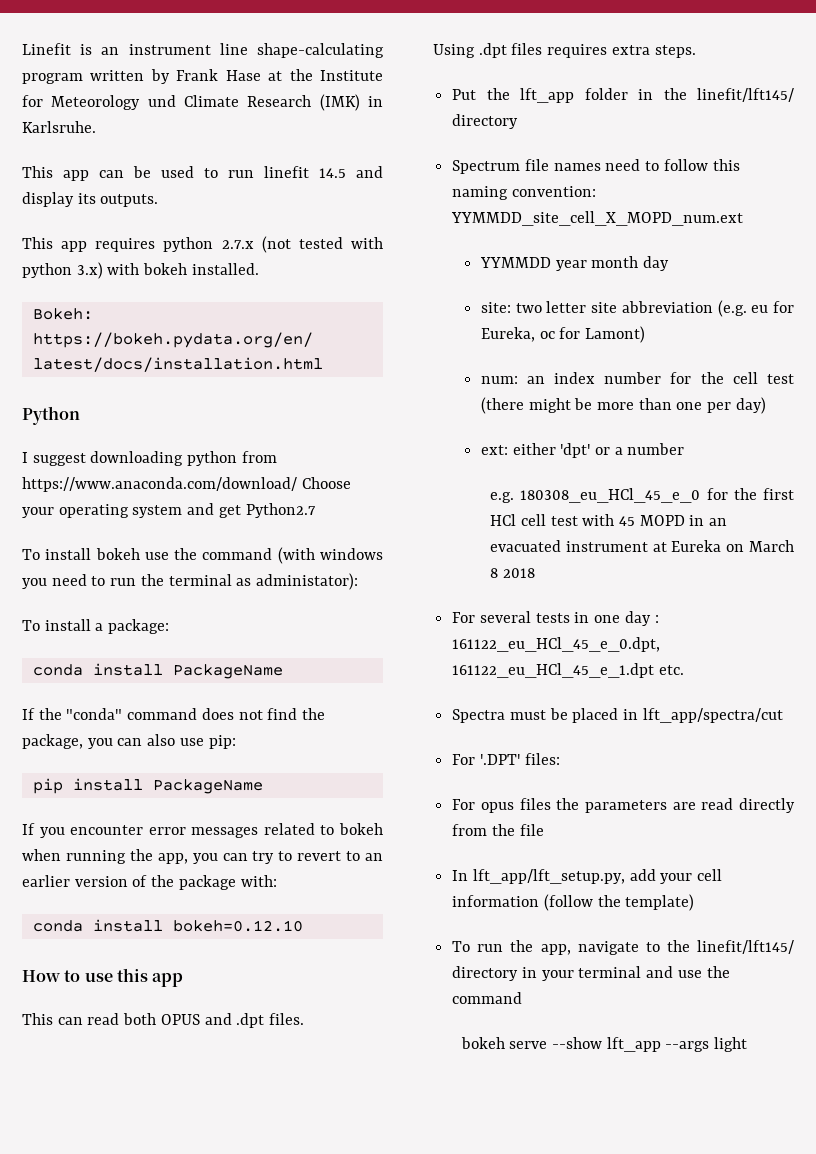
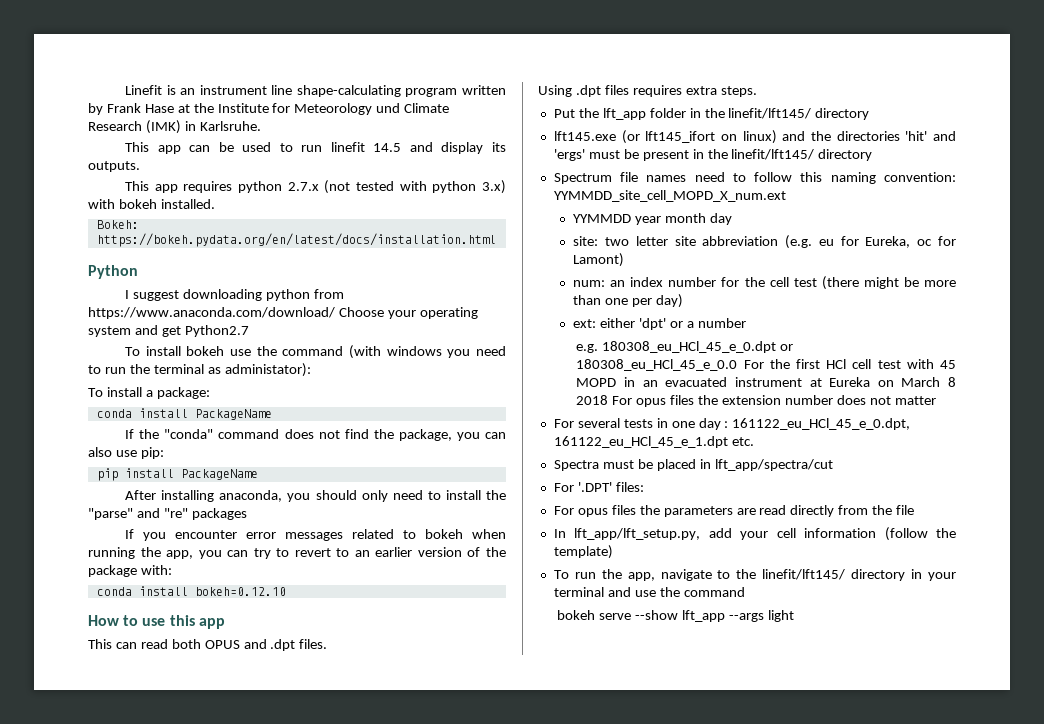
(263, 786) none -> [125,490,506,502] [88,508,247,520] // After installing anaconda, you should only need to install the "parse" and "re" packages
(519, 121) none -> [553,130,956,144] [553,149,873,161] // lft145.exe (or lft145_ifort on linux) and the directories 'hit' and 'ergs' must be present in the linefit/lft145/ directory
[451,211,744,226] YYMMDD_site_cell_X_MOPD_num.ext -> [553,190,786,202] YYMMDD_site_cell_MOPD_X_num.ext
[520,488,728,503] 180308_eu_HCl_45_e_0 for -> [602,341,794,353] [576,359,764,371] 180308_eu_HCl_45_e_0.dpt or 180308_eu_HCl_45_e_0.0 For
(535, 573) none -> [612,395,936,407] For opus files the extension number does not matter

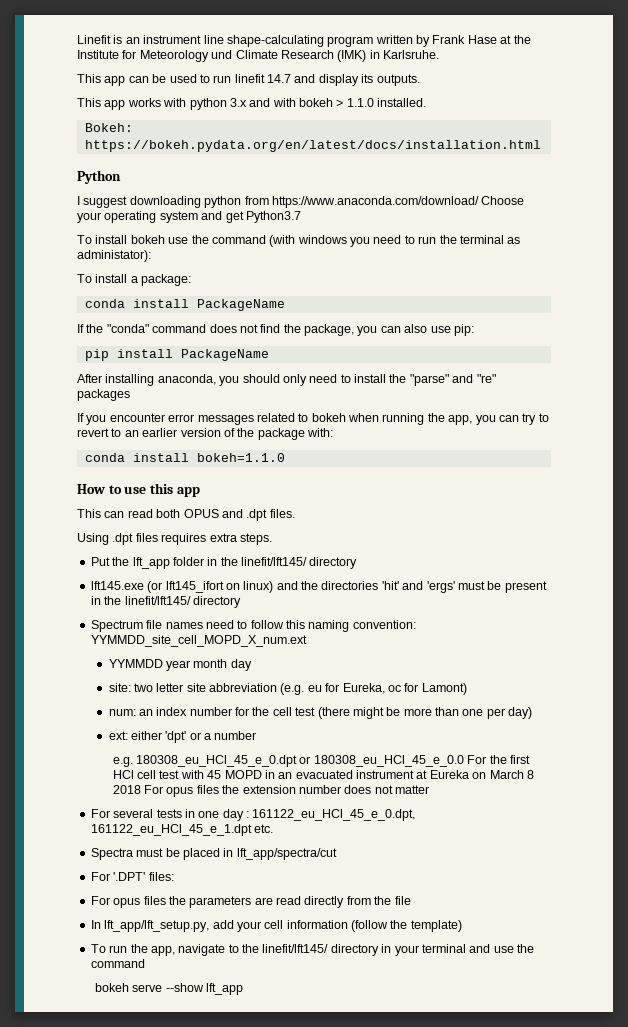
[373,143,402,152] 14.5 -> [267,74,291,83] 14.7
[183,180,506,194] [88,199,157,209] requires python 2.7.x (not tested with python 3.x) with bokeh -> [127,98,374,110] works with python 3.x and with bokeh > 1.1.0
[184,325,249,337] Python2.7 -> [245,211,301,223] Python3.7
[194,587,286,596] bokeh=0.12.10 -> [196,453,285,462] bokeh=1.1.0
[728,610,794,622] --args light -> (243, 989) none

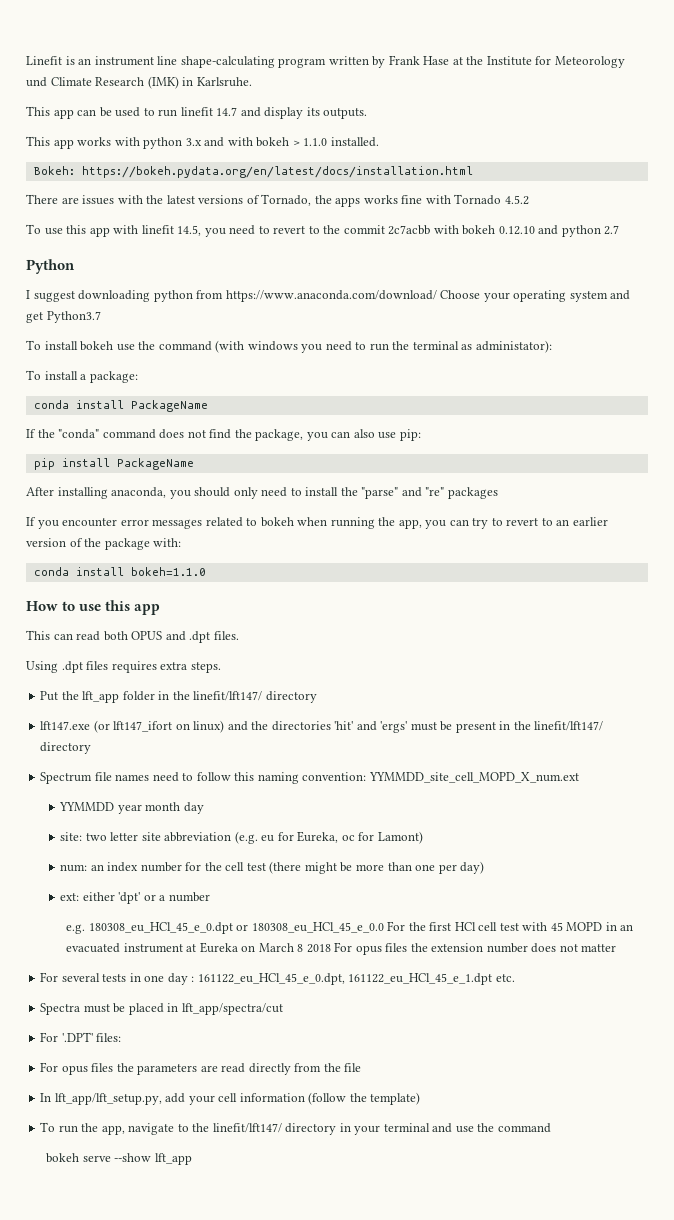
(541, 146) none -> [26,194,529,207] [26,224,620,237] // There are issues with the latest versions of Tornado, the apps works fine with Tornado 4.5.2 // To use this app with linefit 14.5, you need to revert to the commit 2c7acbb with bokeh 0.12.10 and python 2.7
[241,557,358,569] [90,581,224,593] linefit/lft145/ directory // lft145.exe (or lft145_ifort -> [193,691,317,703] [40,720,173,733] linefit/lft147/ directory // lft147.exe (or lft147_ifort
[124,596,191,605] linefit/lft145/ -> [534,721,604,731] linefit/lft147/
[262,944,329,953] linefit/lft145/ -> [212,1123,282,1133] linefit/lft147/

